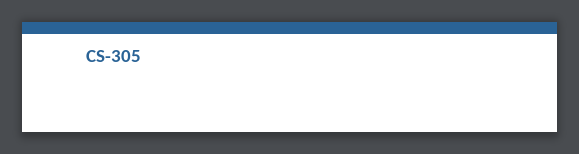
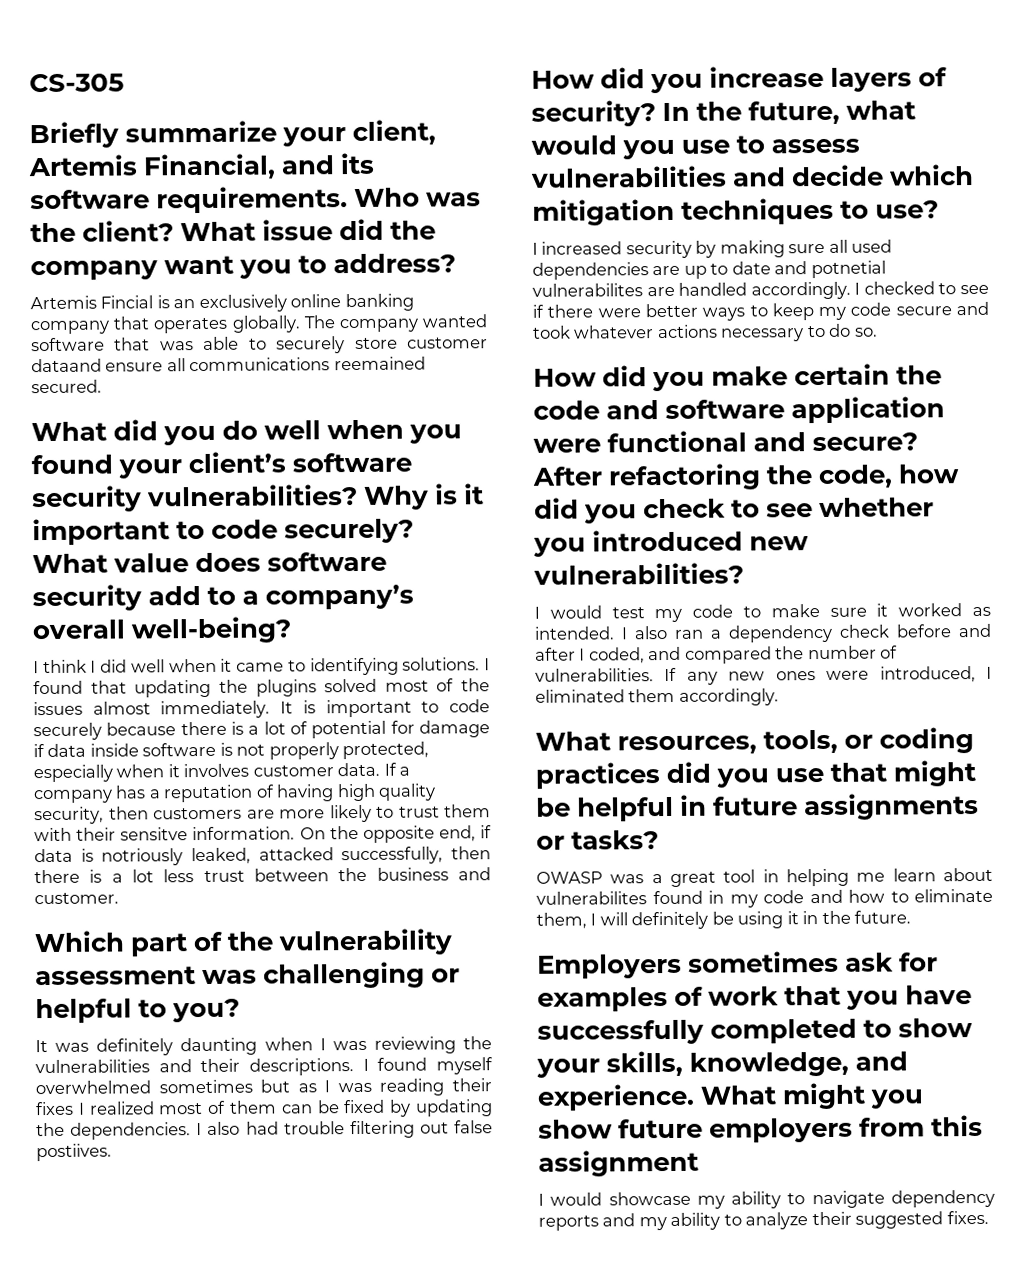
(141, 56) none -> [29,119,437,149] [28,152,376,180] [30,186,482,214] [30,218,437,243] [30,253,457,281] [30,293,414,313] [30,314,488,335] [31,336,488,354] [31,356,426,373] [31,379,102,394] [31,419,463,446] [31,451,413,479] [32,483,485,513] [32,518,415,546] [32,551,388,574] [32,584,415,612] [32,616,293,644] [33,657,491,676] [33,678,490,698] [33,699,491,719] [33,720,490,741] [33,741,430,760] [33,762,411,783] [33,783,437,804] [34,804,491,825] [34,825,492,843] [34,846,491,866] [34,867,491,884] [34,892,119,905] [34,928,454,957] [35,961,461,989] [35,998,241,1024] [35,1036,492,1056] [35,1057,494,1076] [35,1078,492,1096] [35,1099,494,1117] [36,1120,493,1140] [36,1143,112,1162] [531,65,948,94] [531,100,917,127] [531,135,861,160] [530,164,975,188] [532,197,940,226] [532,239,893,259] [532,260,886,280] [532,281,989,300] [532,301,990,321] [532,323,878,342] [533,363,943,392] [533,396,946,424] [533,430,919,453] [532,463,961,491] [534,497,935,524] [533,529,810,557] [533,562,744,585] [534,603,991,623] [534,623,992,643] [535,645,899,664] [535,666,992,685] [535,688,779,706] [535,727,975,755] [535,760,977,789] [536,792,980,822] [536,830,660,850] [536,867,993,887] [536,888,993,908] [536,910,912,930] [537,950,939,979] [537,985,973,1012] [537,1018,974,1045] [536,1050,909,1078] [537,1082,925,1111] [538,1114,984,1143] [538,1149,699,1177] [538,1189,995,1209] [538,1210,989,1231] // Briefly summarize your client, Artemis Financial, and its software requirements. Who was the client? What issue did the company want you to address? // Artemis Fincial is an exclusively online banking company that operates globally. The company wanted software that was able to securely store customer dataand ensure all communications reemained secured. // What did you do well when you found your client’s software security vulnerabilities? Why is it important to code securely? What value does software security add to a company’s overall well-being? // I think I did well when it came to identifying solutions. I found that updating the plugins solved most of the issues almost immediately. It is important to code securely because there is a lot of potential for damage if data inside software is not properly protected, especially when it involves customer data. If a company has a reputation of having high quality security, then customers are more likely to trust them with their sensitve information. On the opposite end, if data is notriously leaked, attacked successfully, then there is a lot less trust between the business and customer. // Which part of the vulnerability assessment was challenging or helpful to you? // It was definitely daunting when I was reviewing the vulnerabilities and their descriptions. I found myself overwhelmed sometimes but as I was reading their fixes I realized most of them can be fixed by updating the dependencies. I also had trouble filtering out false postiives. // How did you increase layers of security? In the future, what would you use to assess vulnerabilities and decide which mitigation techniques to use? // I increased security by making sure all used dependencies are up to date and potnetial vulnerabilites are handled accordingly. I checked to see if there were better ways to keep my code secure and took whatever actions necessary to do so. // How did you make certain the code and software application were functional and secure? After refactoring the code, how did you check to see whether you introduced new vulnerabilities? // I would test my code to make sure it worked as intended. I also ran a dependency check before and after I coded, and compared the number of vulnerabilities. If any new ones were introduced, I eliminated them accordingly. // What resources, tools, or coding practices did you use that might be helpful in future assignments or tasks? // OWASP was a great tool in helping me learn about vulnerabilites found in my code and how to eliminate them, I will definitely be using it in the future. // Employers sometimes ask for examples of work that you have successfully completed to show your skills, knowledge, and experience. What might you show future employers from this assignment // I would showcase my ability to navigate dependency reports and my ability to analyze their suggested fixes.

